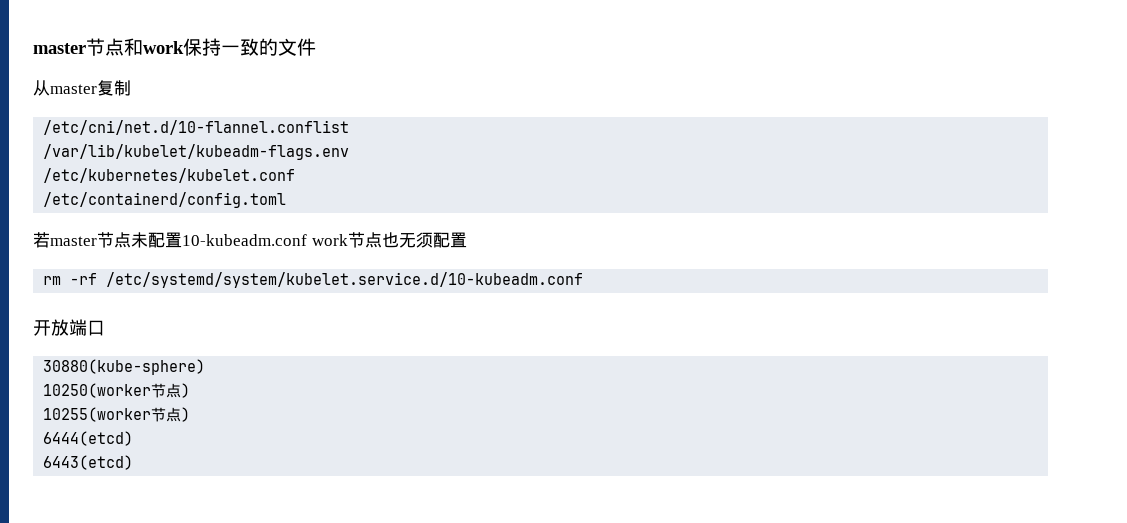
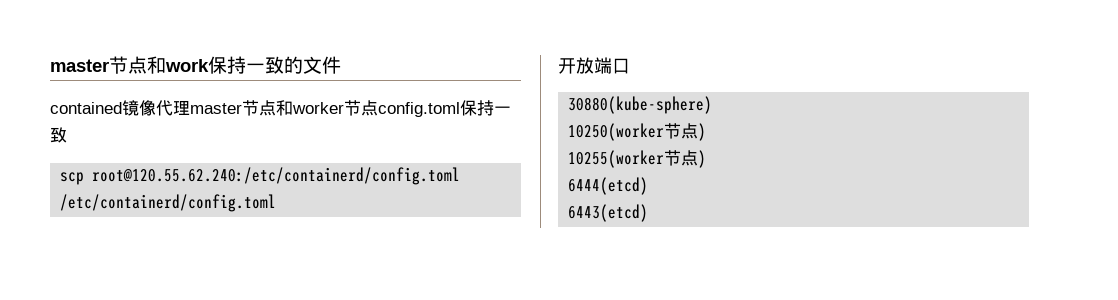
[33,80,131,96] [43,120,350,135] [43,144,350,160] [43,168,296,183] [43,192,287,208] [33,232,467,248] [43,272,584,288] 从master复制 // /etc/cni/net.d/10-flannel.conflist // /var/lib/kubelet/kubeadm-flags.env // /etc/kubernetes/kubelet.conf // /etc/containerd/config.toml // 若master节点未配置10-kubeadm.conf work节点也无须配置 // rm -rf /etc/systemd/system/kubelet.service.d/10-kubeadm.conf -> [50,100,511,117] [50,127,67,143] [60,167,461,185] [60,194,277,212] contained镜像代理master节点和worker节点config.toml保持一致 // scp root@120.55.62.240:/etc/containerd/config.toml /etc/containerd/config.toml

